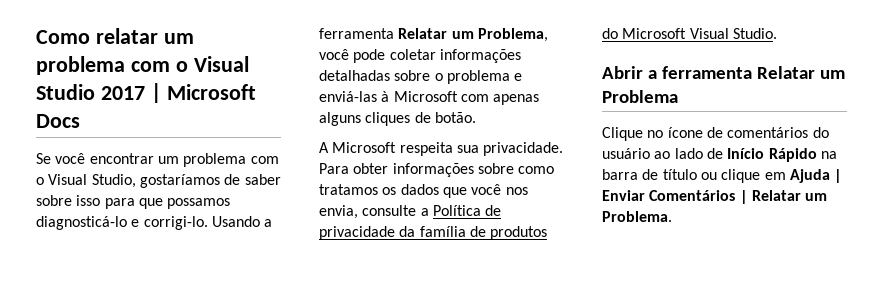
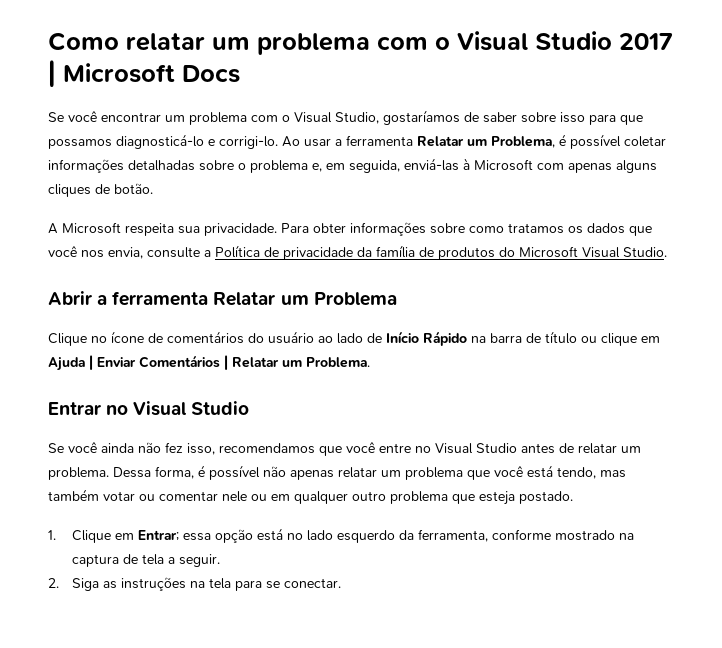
[211,216,260,227] Usando -> [282,136,331,147] Ao usar
[319,49,386,63] você pode -> [559,134,621,149] é possível
[514,73,523,81] e -> [312,160,400,173] e, em seguida,
(672, 216) none -> [48,401,250,416] [48,442,641,456] [48,465,626,480] [48,489,573,505] [48,528,634,543] [71,554,220,567] [48,577,341,591] // Entrar no Visual Studio // Se você ainda não fez isso, recomendamos que você entre no Visual Studio antes de relatar um problema. Dessa forma, é possível não apenas relatar um problema que você está tendo, mas também votar ou comentar nele ou em qualquer outro problema que esteja postado. // 1. Clique em Entrar; essa opção está no lado esquerdo da ferramenta, conforme mostrado na captura de tela a seguir. // 2. Siga as instruções na tela para se conectar.

